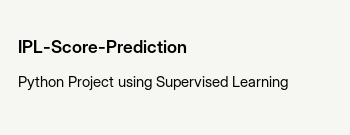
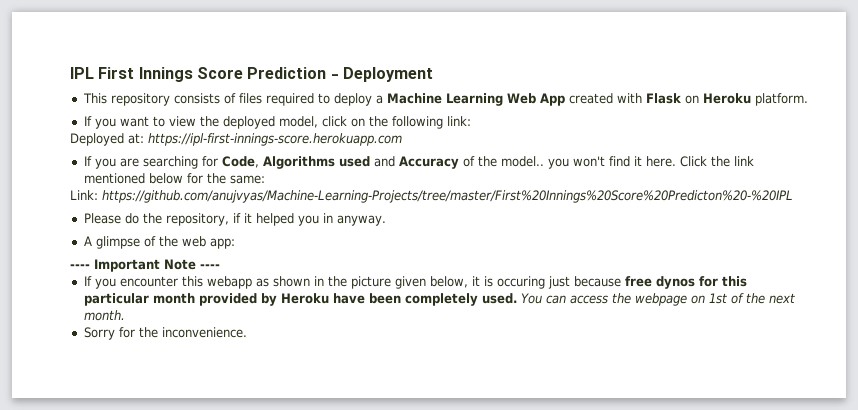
[18,40,187,53] [18,76,289,91] IPL-Score-Prediction // Python Project using Supervised Learning -> [70,67,433,82] [82,93,808,106] [83,116,471,129] [70,133,402,146] [83,156,754,169] [83,173,265,184] [70,190,793,203] [83,213,386,226] [83,236,235,249] [70,259,220,272] [83,276,747,289] [83,293,795,306] [83,310,125,321] [83,327,247,340] IPL First Innings Score Prediction - Deployment // This repository consists of files required to deploy a Machine Learning Web App created with Flask on Heroku platform. // If you want to view the deployed model, click on the following link: // Deployed at: https://ipl-first-innings-score.herokuapp.com // If you are searching for Code, Algorithms used and Accuracy of the model.. you won't find it here. Click the link mentioned below for the same: // Link: https://github.com/anujvyas/Machine-Learning-Projects/tree/master/First%20Innings%20Score%20Predicton%20-%20IPL // Please do the repository, if it helped you in anyway. // A glimpse of the web app: // ---- Important Note ---- // If you encounter this webapp as shown in the picture given below, it is occuring just because free dynos for this particular month provided by Heroku have been completely used. You can access the webpage on 1st of the next month. // Sorry for the inconvenience.

